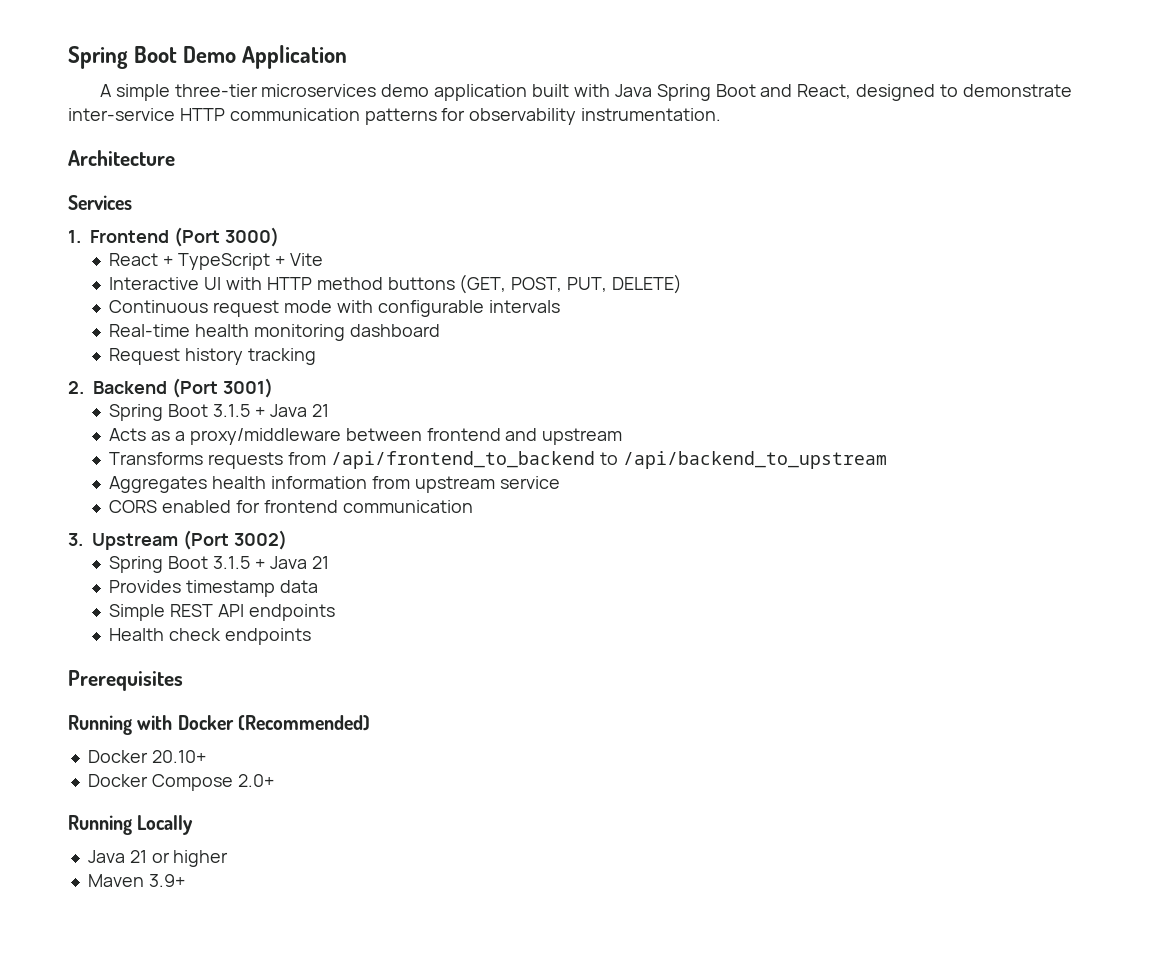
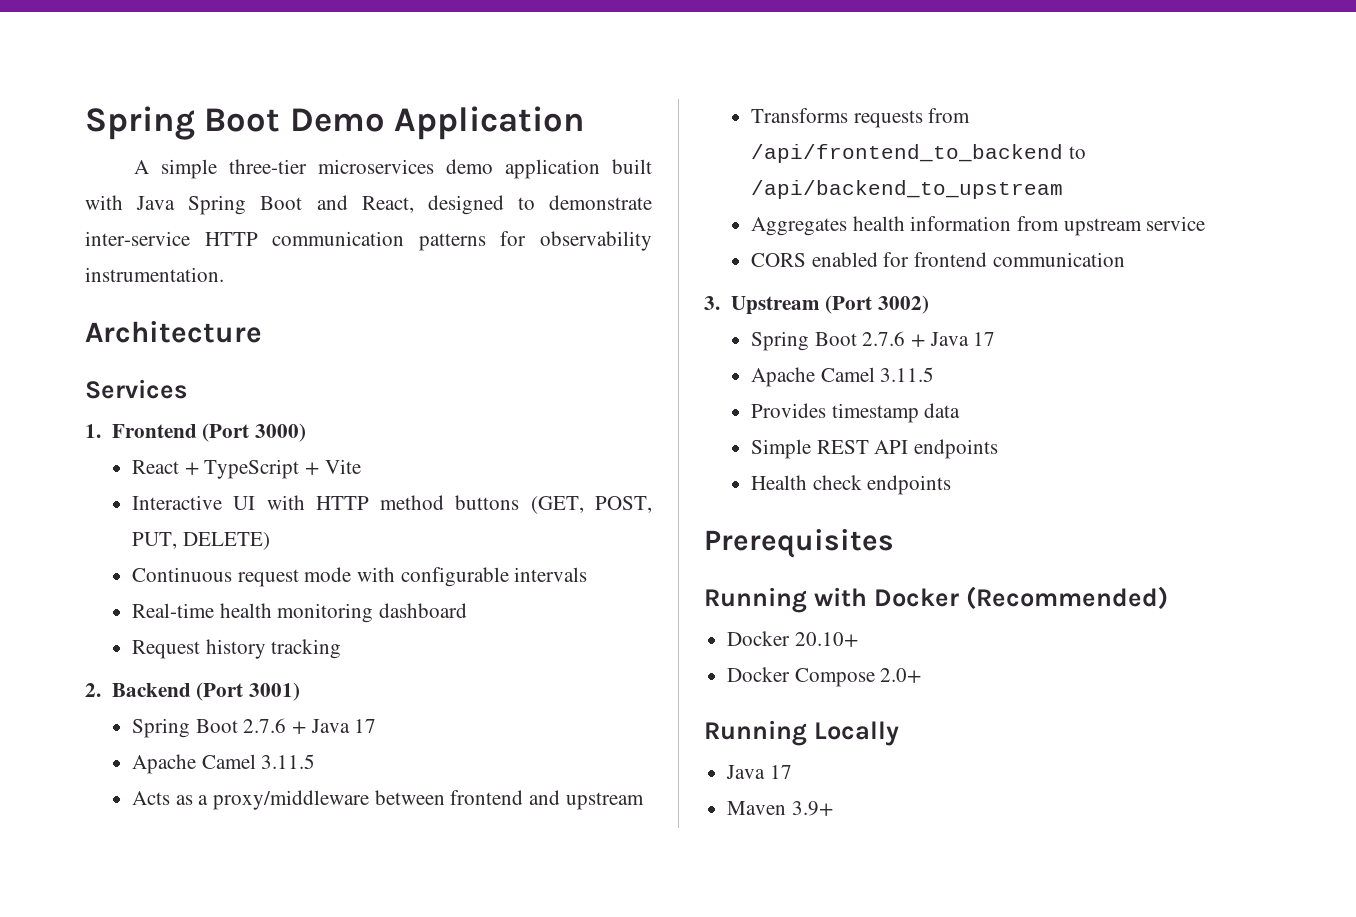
[213,404,329,417] 3.1.5 + Java 21 -> [243,718,377,734] [131,754,316,774] 2.7.6 + Java 17 // Apache Camel 3.11.5
[213,556,329,569] 3.1.5 + Java 21 -> [862,331,996,347] [750,367,935,387] 2.7.6 + Java 17 // Apache Camel 3.11.5
[129,850,229,867] 21 or higher -> [769,765,792,779] 17

